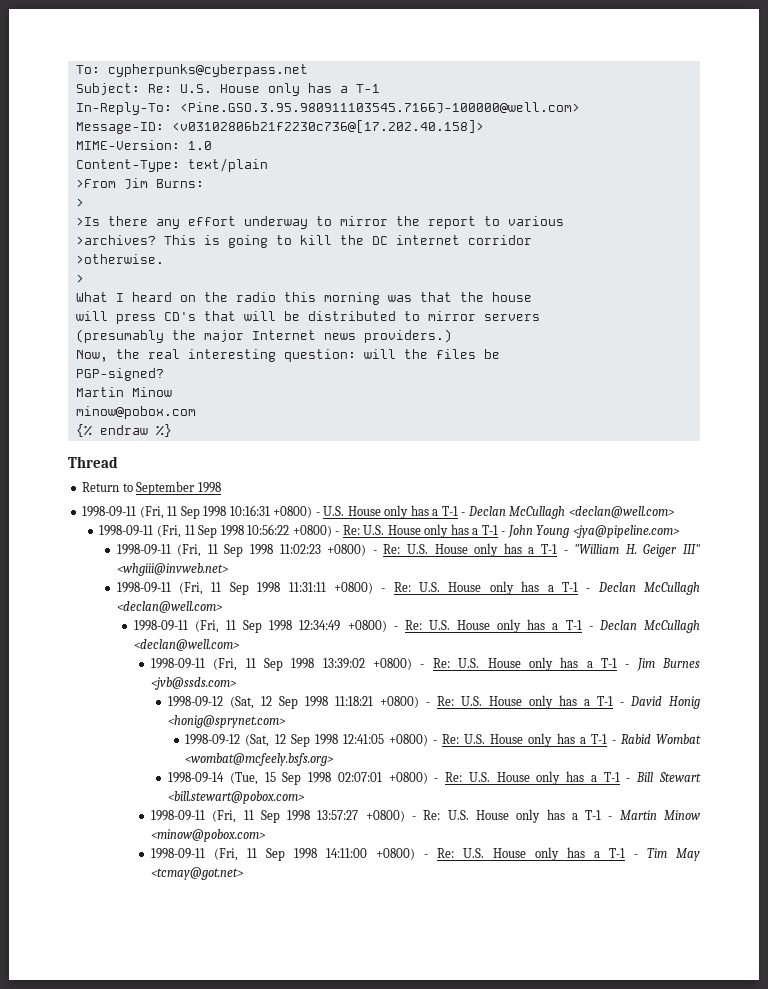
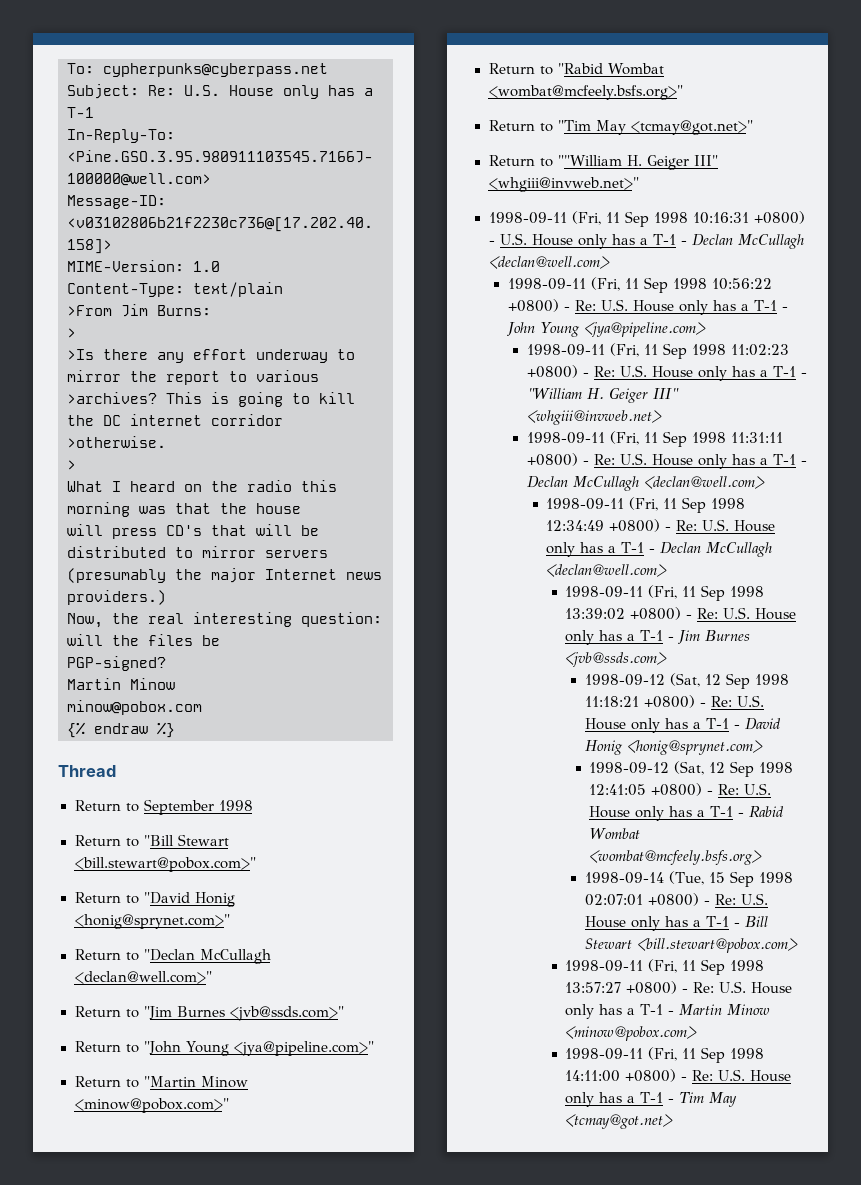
(221, 487) none -> [74,834,229,847] [74,857,256,872] [74,892,235,907] [74,914,230,929] [74,949,271,964] [74,971,212,984] [74,1006,344,1021] [74,1041,375,1056] [74,1076,248,1088] [74,1098,229,1113] [488,63,665,75] [488,85,684,100] [488,120,753,135] [488,155,718,170] [488,177,639,192] // Return to "Bill Stewart <bill.stewart@pobox.com>" // Return to "David Honig <honig@sprynet.com>" // Return to "Declan McCullagh <declan@well.com>" // Return to "Jim Burnes <jvb@ssds.com>" // Return to "John Young <jya@pipeline.com>" // Return to "Martin Minow <minow@pobox.com>" // Return to "Rabid Wombat <wombat@mcfeely.bsfs.org>" // Return to "Tim May <tcmay@got.net>" // Return to ""William H. Geiger III" <whgiii@invweb.net>"

